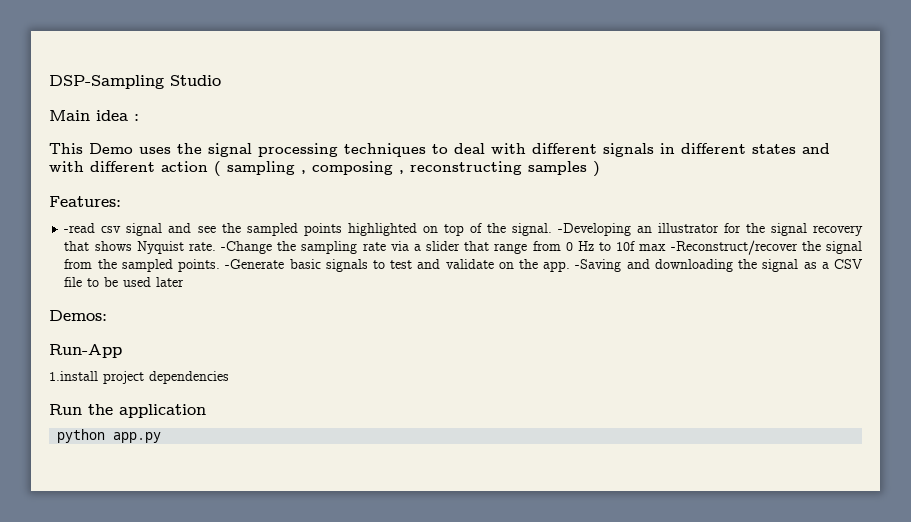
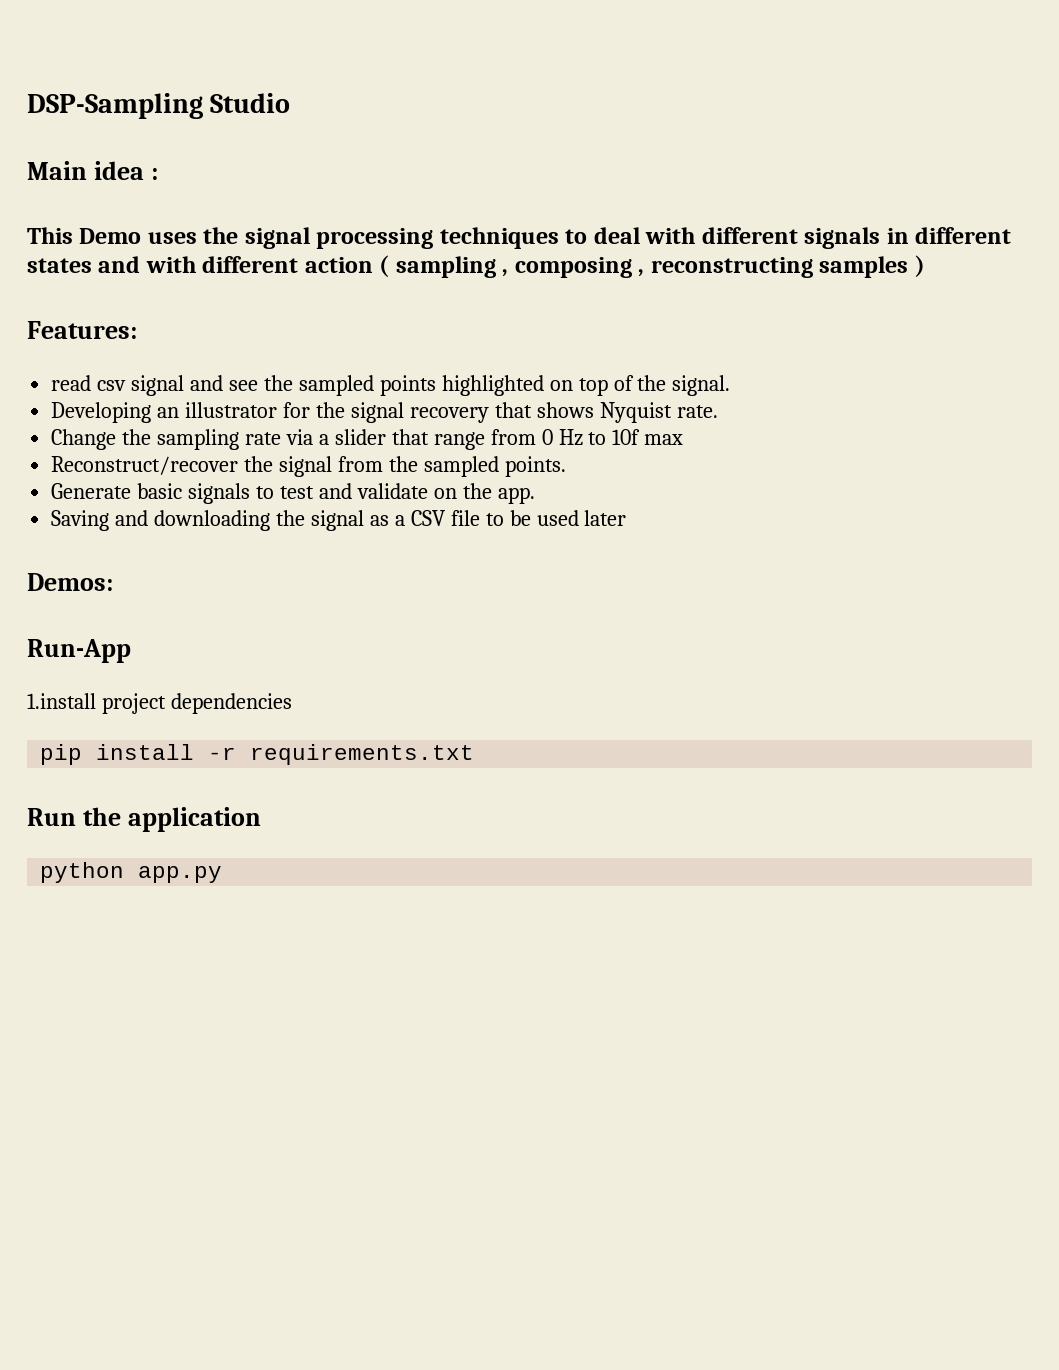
[64,223,96,233] -read -> [51,375,92,391] read
[557,223,631,236] -Developing -> [51,402,152,423] // Developing
[221,241,273,254] -Change -> [51,429,117,450] // Change
[670,240,798,255] -Reconstruct/recover -> [51,456,239,475] // Reconstruct/recover
[225,259,285,269] -Generate -> [51,483,132,499] // Generate
[575,259,622,272] -Saving -> [51,510,110,531] // Saving
(229, 377) none -> [40,744,475,765] // pip install -r requirements.txt

